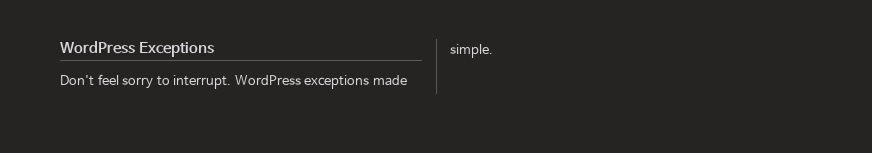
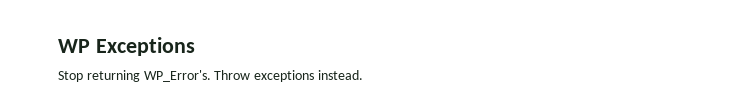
[60,41,135,54] WordPress -> [58,39,90,53] WP
[60,74,407,89] [450,44,493,58] Don't feel sorry to interrupt. WordPress exceptions made simple. -> [58,70,363,82] Stop returning WP_Error's. Throw exceptions instead.

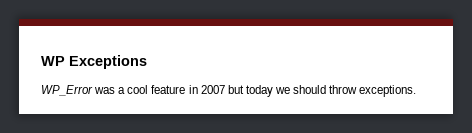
[58,70,363,82] Stop returning WP_Error's. Throw exceptions instead. -> [41,85,417,97] WP_Error was a cool feature in 2007 but today we should throw exceptions.

